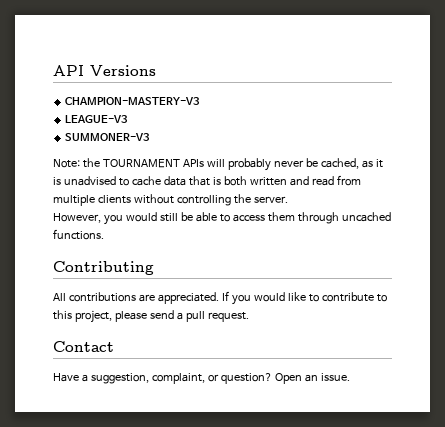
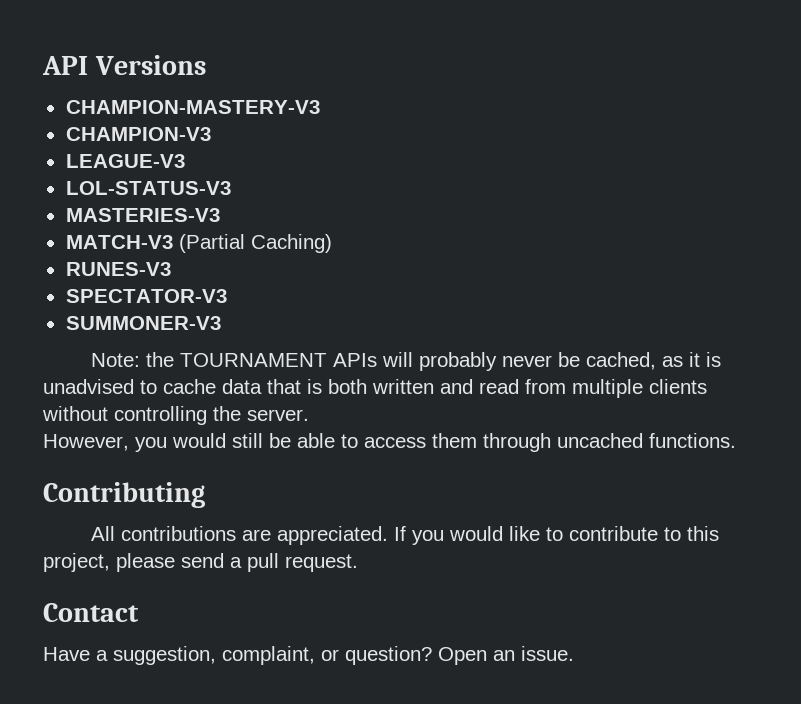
(201, 101) none -> [65,127,211,141] // CHAMPION-V3
(129, 119) none -> [65,181,231,195] [65,208,220,222] [65,234,332,253] [65,262,171,276] [65,289,227,303] // LOL-STATUS-V3 // MASTERIES-V3 // MATCH-V3 (Partial Caching) // RUNES-V3 // SPECTATOR-V3

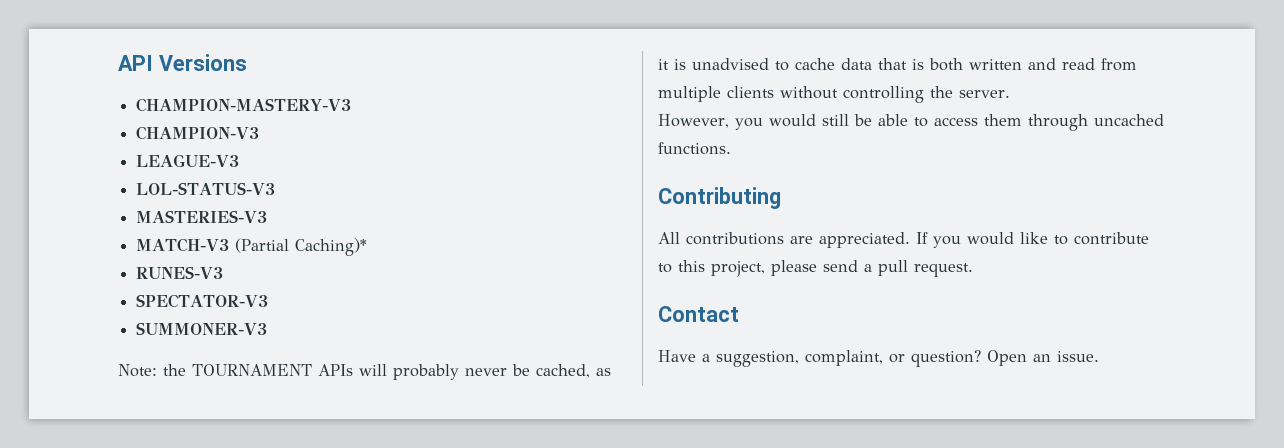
[250,234,332,253] Caching) -> [295,238,368,256] Caching)*

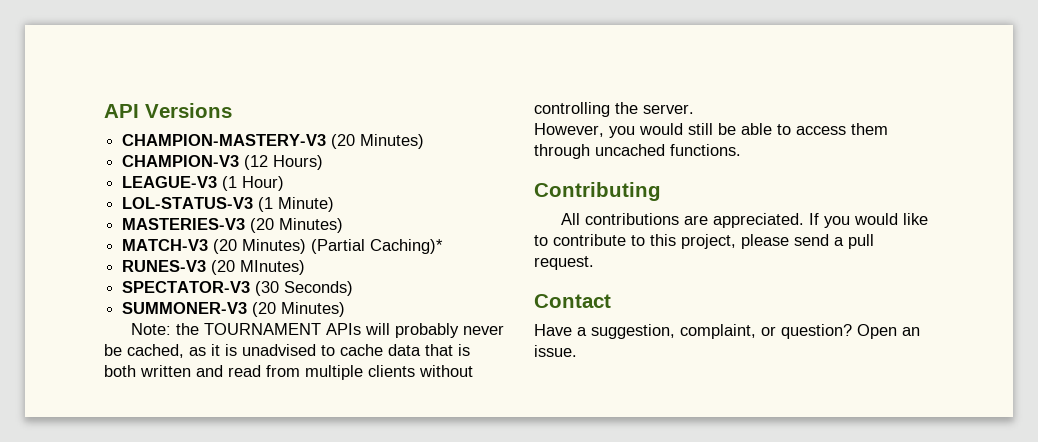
(352, 105) none -> [331,134,425,149] (20 Minutes)
(260, 133) none -> [244,155,324,170] (12 Hours)
(240, 160) none -> [222,176,285,191] (1 Hour)
(276, 188) none -> [258,197,335,212] (1 Minute)
(268, 216) none -> [250,218,344,233] (20 Minutes)
(230, 245) none -> [213,239,307,254] (20 Minutes)
(224, 272) none -> [211,260,306,275] (20 MInutes)
(269, 301) none -> [255,281,354,296] (30 Seconds)
(268, 328) none -> [252,302,346,317] (20 Minutes)

